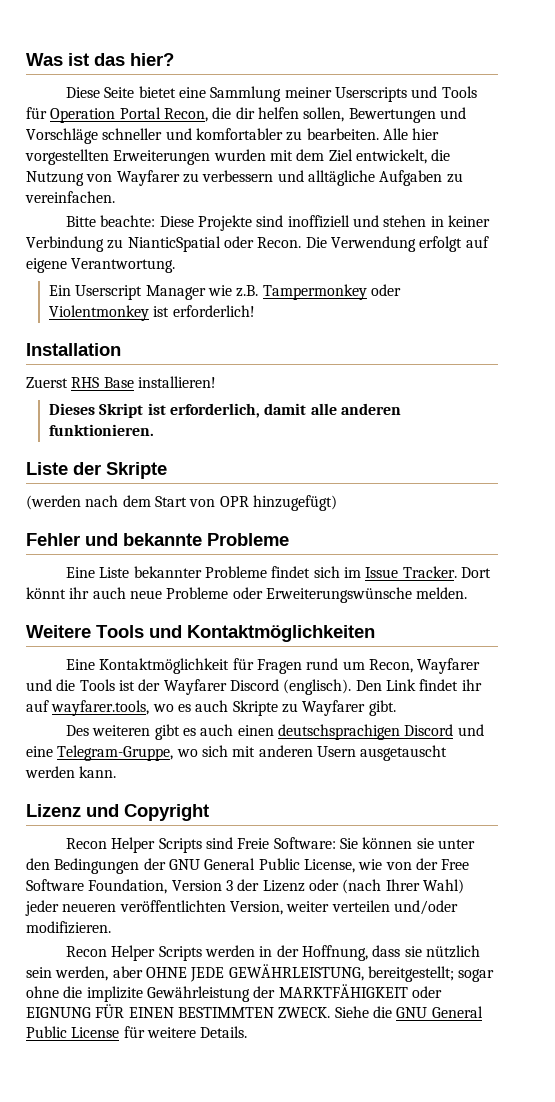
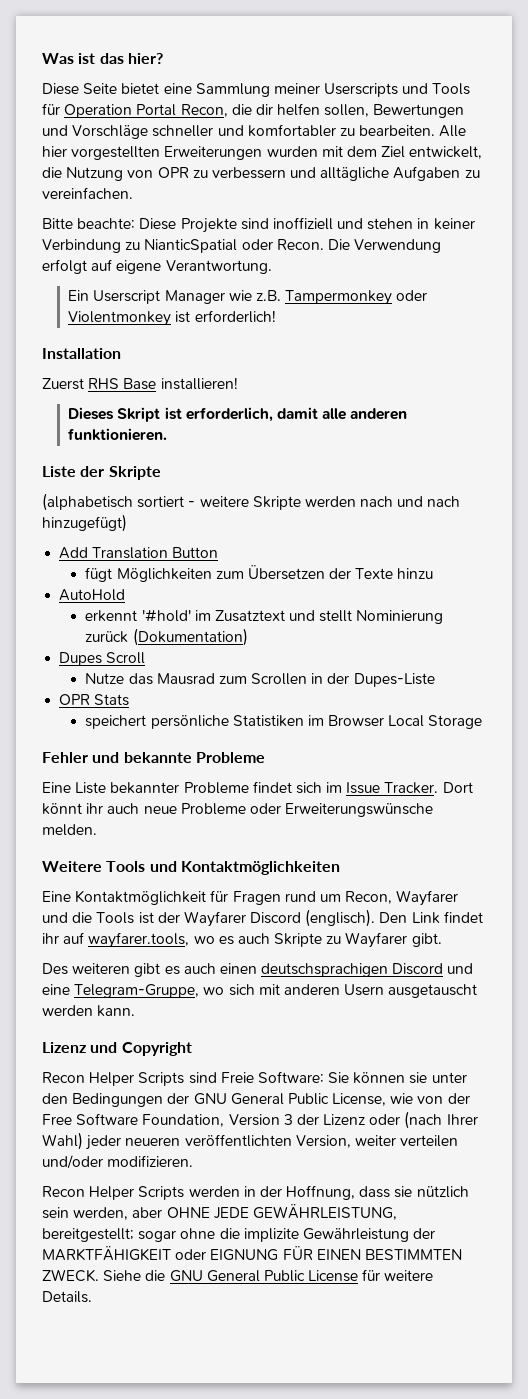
[116,170,180,186] Wayfarer -> [157,167,189,178] OPR
[26,495,337,511] (werden nach dem Start von OPR hinzugefügt) -> [42,493,461,511] [42,514,127,532] [59,547,219,559] [85,565,434,582] [59,589,126,601] [85,609,444,624] [85,628,248,646] [59,652,146,666] [85,673,435,687] [59,694,130,706] [85,715,483,729] (alphabetisch sortiert - weitere Skripte werden nach und nach hinzugefügt) // Add Translation Button // fügt Möglichkeiten zum Übersetzen der Texte hinzu // AutoHold // erkennt '#hold' im Zusatztext und stellt Nominierung zurück (Dokumentation) // Dupes Scroll // Nutze das Mausrad zum Scrollen in der Dupes-Liste // OPR Stats // speichert persönliche Statistiken im Browser Local Storage

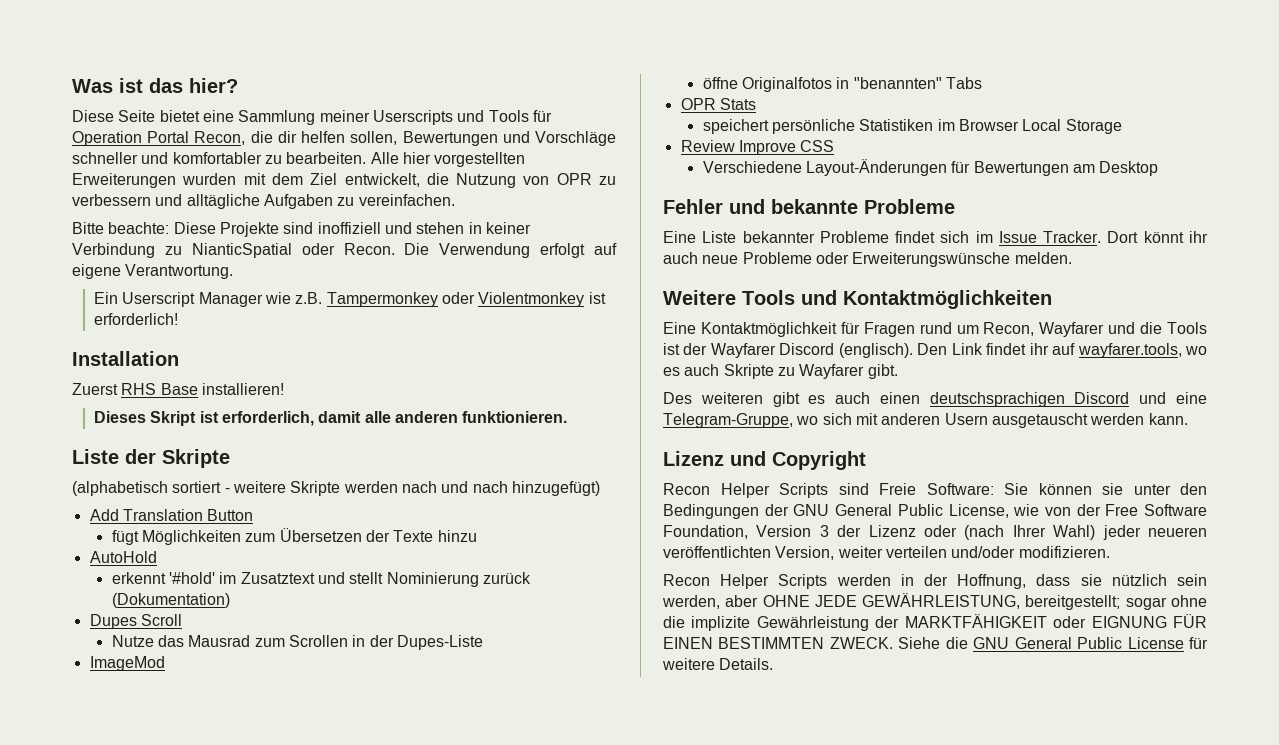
(435, 680) none -> [89,656,165,671] [702,77,983,92] // ImageMod // öffne Originalfotos in "benannten" Tabs
(483, 722) none -> [680,140,835,155] [702,159,1159,176] // Review Improve CSS // Verschiedene Layout-Änderungen für Bewertungen am Desktop

